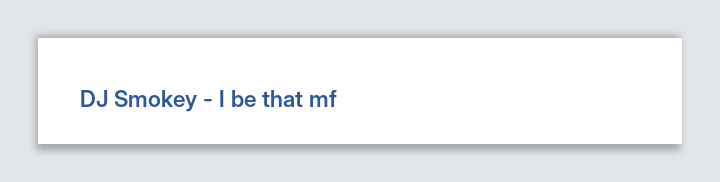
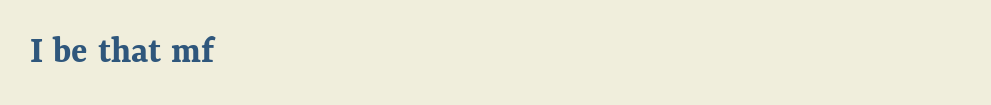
[80,90,214,112] DJ Smokey - -> (30, 50) none

